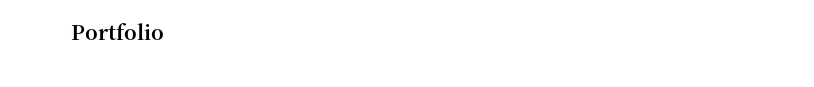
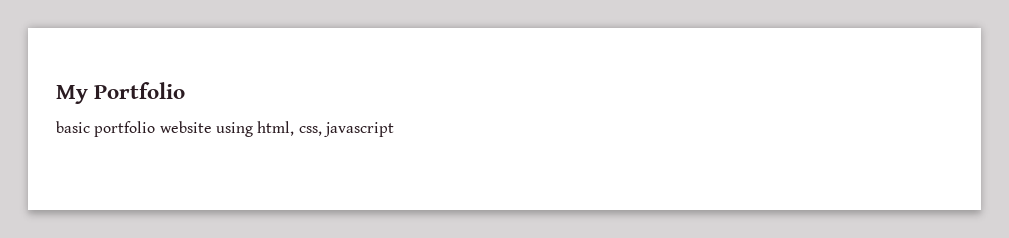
(71, 31) none -> [56,85,88,104] My
(164, 31) none -> [56,121,394,137] // basic portfolio website using html, css, javascript

